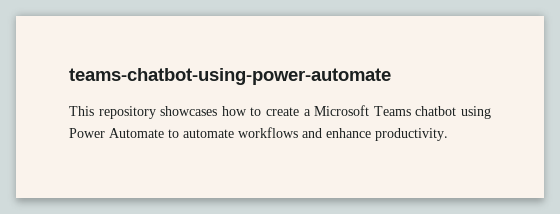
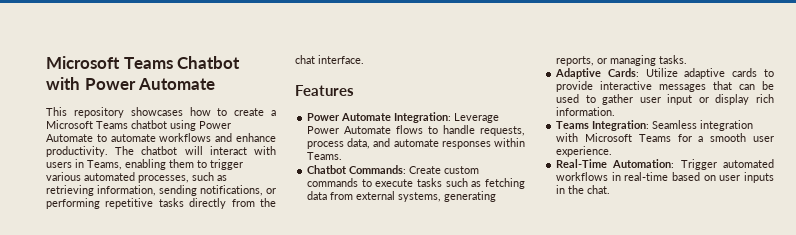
[69,68,391,85] teams-chatbot-using-power-automate -> [46,56,241,69] [46,77,216,90] Microsoft Teams Chatbot with Power Automate
(448, 134) none -> [115,146,276,155] [46,159,243,170] [46,172,227,183] [46,185,276,196] [46,198,276,209] [295,55,364,64] [295,85,354,96] [307,112,500,123] [307,125,525,136] [307,138,525,149] [307,152,343,160] [307,165,480,174] [307,178,525,189] [307,191,497,202] [556,55,688,66] [555,68,774,79] [556,81,774,92] [556,94,774,105] [556,107,616,116] [556,120,754,131] [556,133,774,142] [556,146,613,157] [556,159,774,170] [556,172,774,183] [556,185,611,194] The chatbot will interact with users in Teams, enabling them to trigger various automated processes, such as retrieving information, sending notifications, or performing repetitive tasks directly from the chat interface. // Features // Power Automate Integration: Leverage Power Automate flows to handle requests, process data, and automate responses within Teams. // Chatbot Commands: Create custom commands to execute tasks such as fetching data from external systems, generating reports, or managing tasks. // Adaptive Cards: Utilize adaptive cards to provide interactive messages that can be used to gather user input or display rich information. // Teams Integration: Seamless integration with Microsoft Teams for a smooth user experience. // Real-Time Automation: Trigger automated workflows in real-time based on user inputs in the chat.

